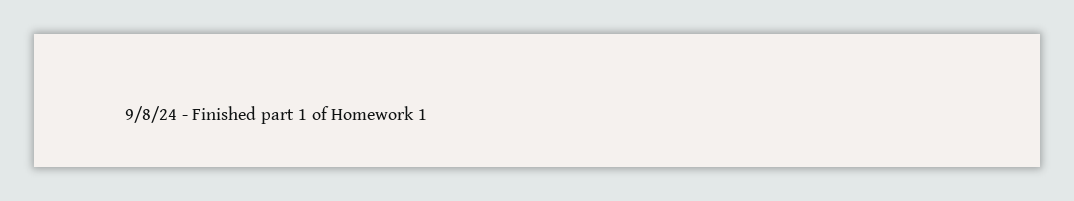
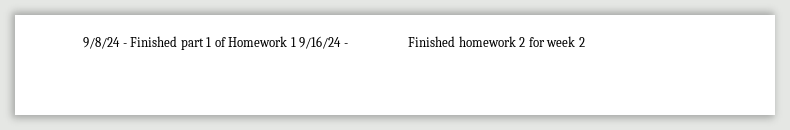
(428, 114) none -> [299,36,585,49] 9/16/24 - Finished homework 2 for week 2

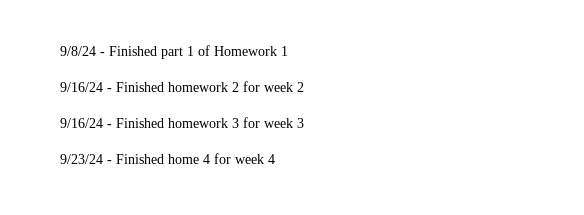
(296, 42) none -> (288, 51) //
(585, 42) none -> [60,117,304,128] [60,153,275,164] // 9/16/24 - Finished homework 3 for week 3 // 9/23/24 - Finished home 4 for week 4

